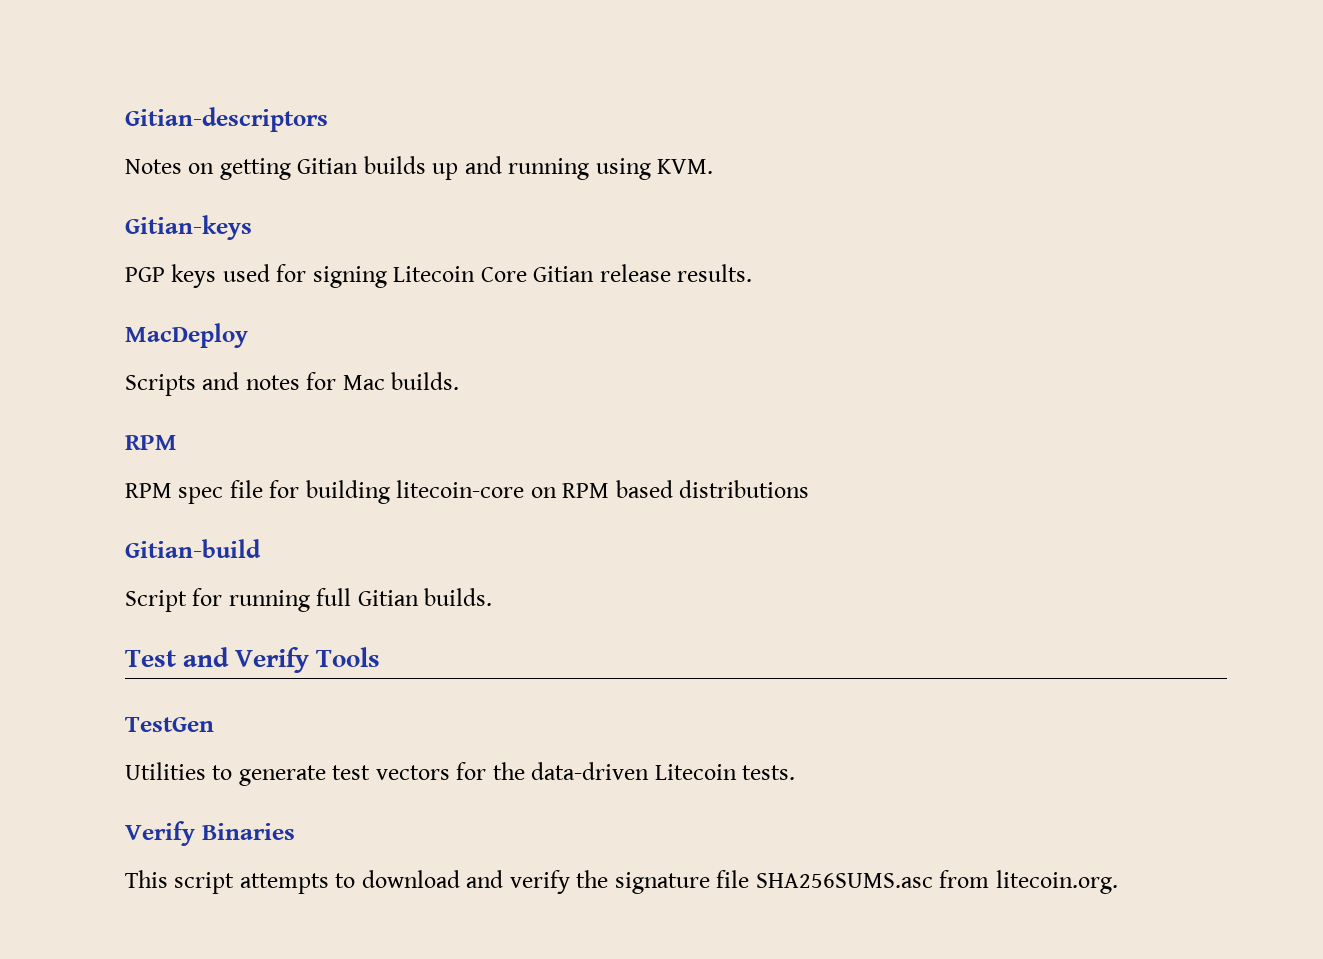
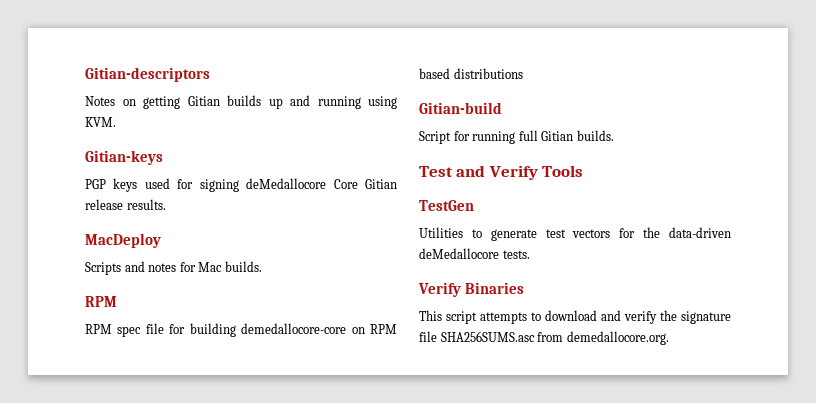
[393,266,476,282] Litecoin -> [246,178,327,189] deMedallocore
[396,480,525,498] litecoin-core -> [241,323,347,334] demedallocore-core
[654,764,737,780] Litecoin -> [419,248,499,259] deMedallocore
[995,870,1118,894] litecoin.org. -> [566,331,669,345] demedallocore.org.

